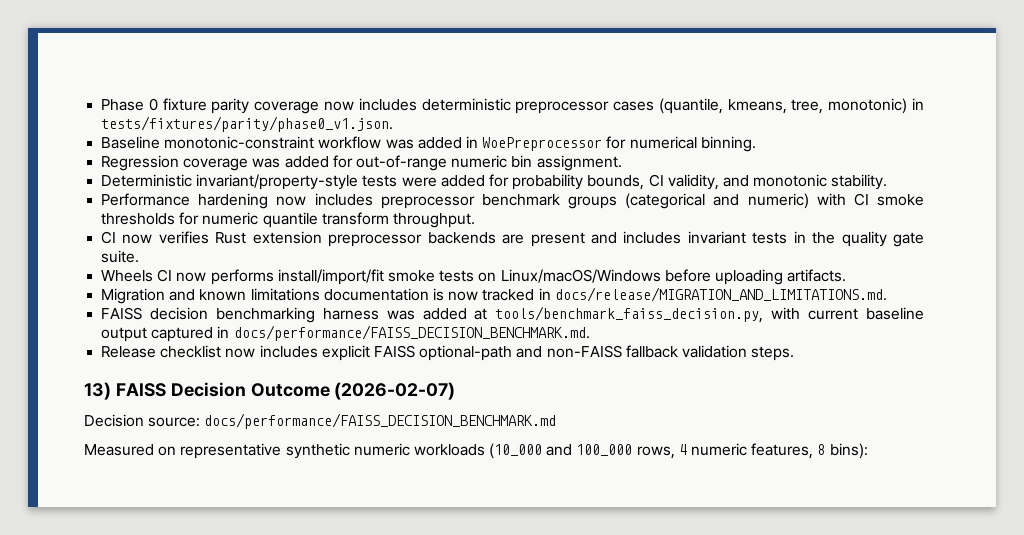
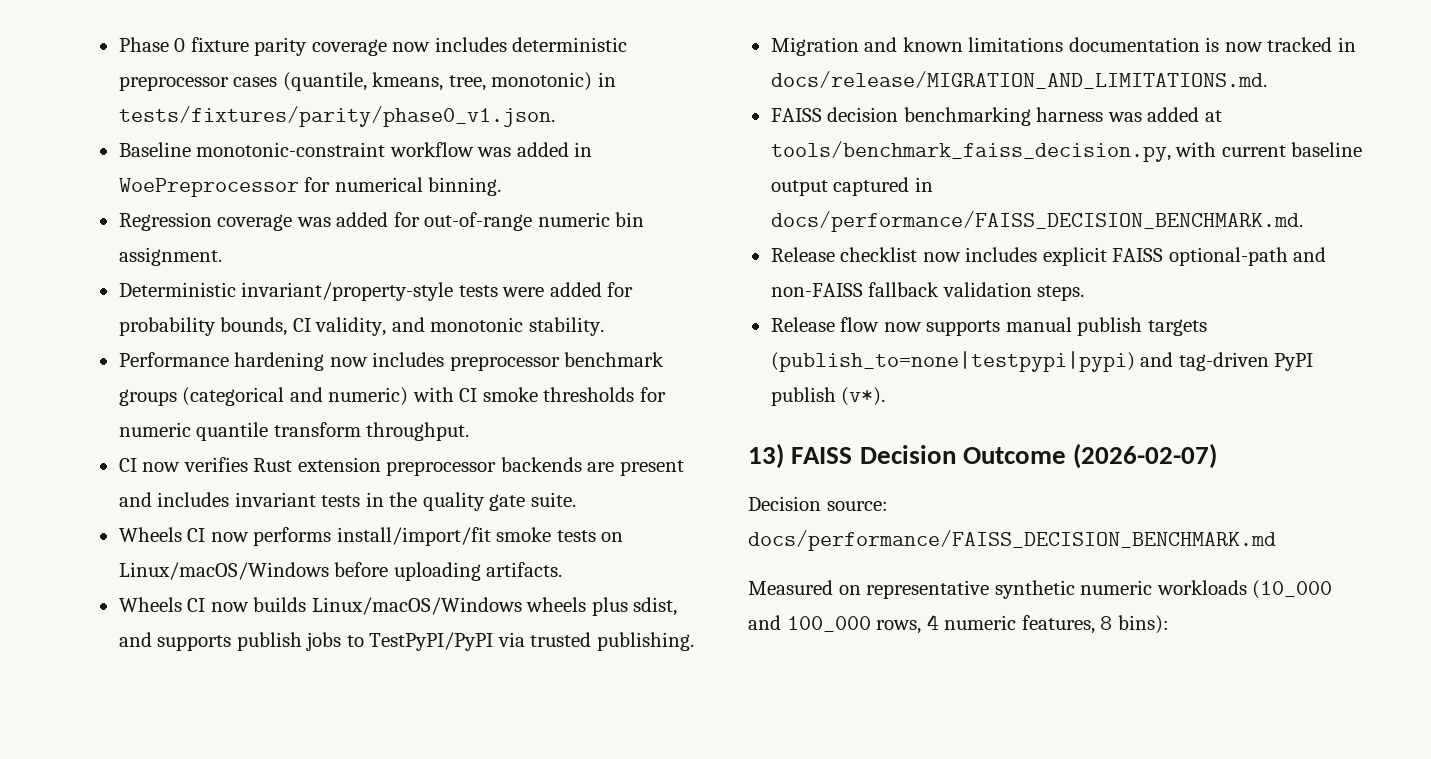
(847, 275) none -> [118,597,678,616] [118,632,694,651] // Wheels CI now builds Linux/macOS/Windows wheels plus sdist, and supports publish jobs to TestPyPI/PyPI via trusted publishing.
(795, 353) none -> [770,317,1207,336] [770,351,1314,372] [770,387,886,406] // Release flow now supports manual publish targets (publish_to=none|testpypi|pypi) and tag-driven PyPI publish (v*).

